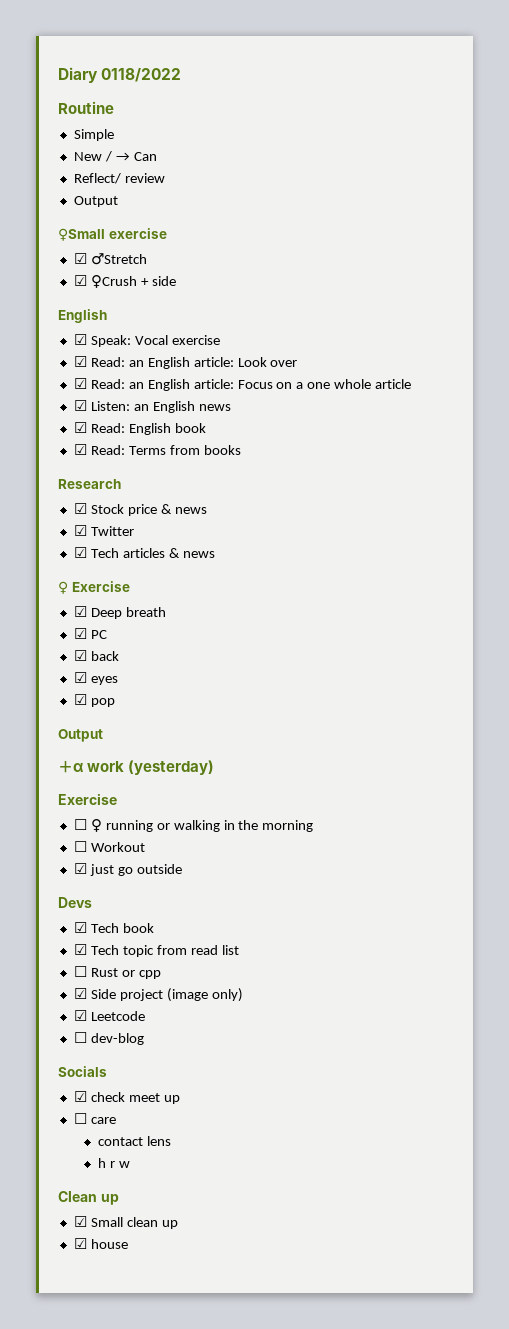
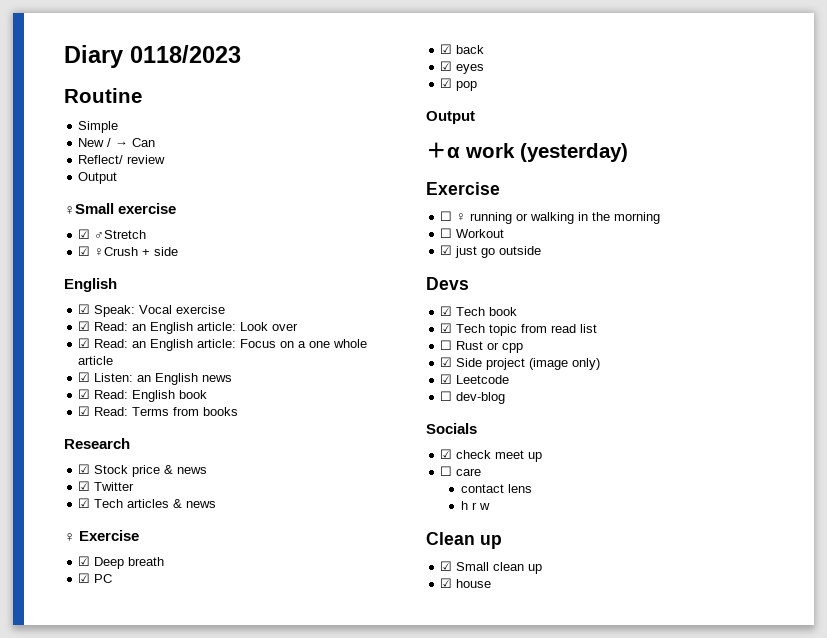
[101,68,182,82] 0118/2022 -> [130,45,241,63] 0118/2023

